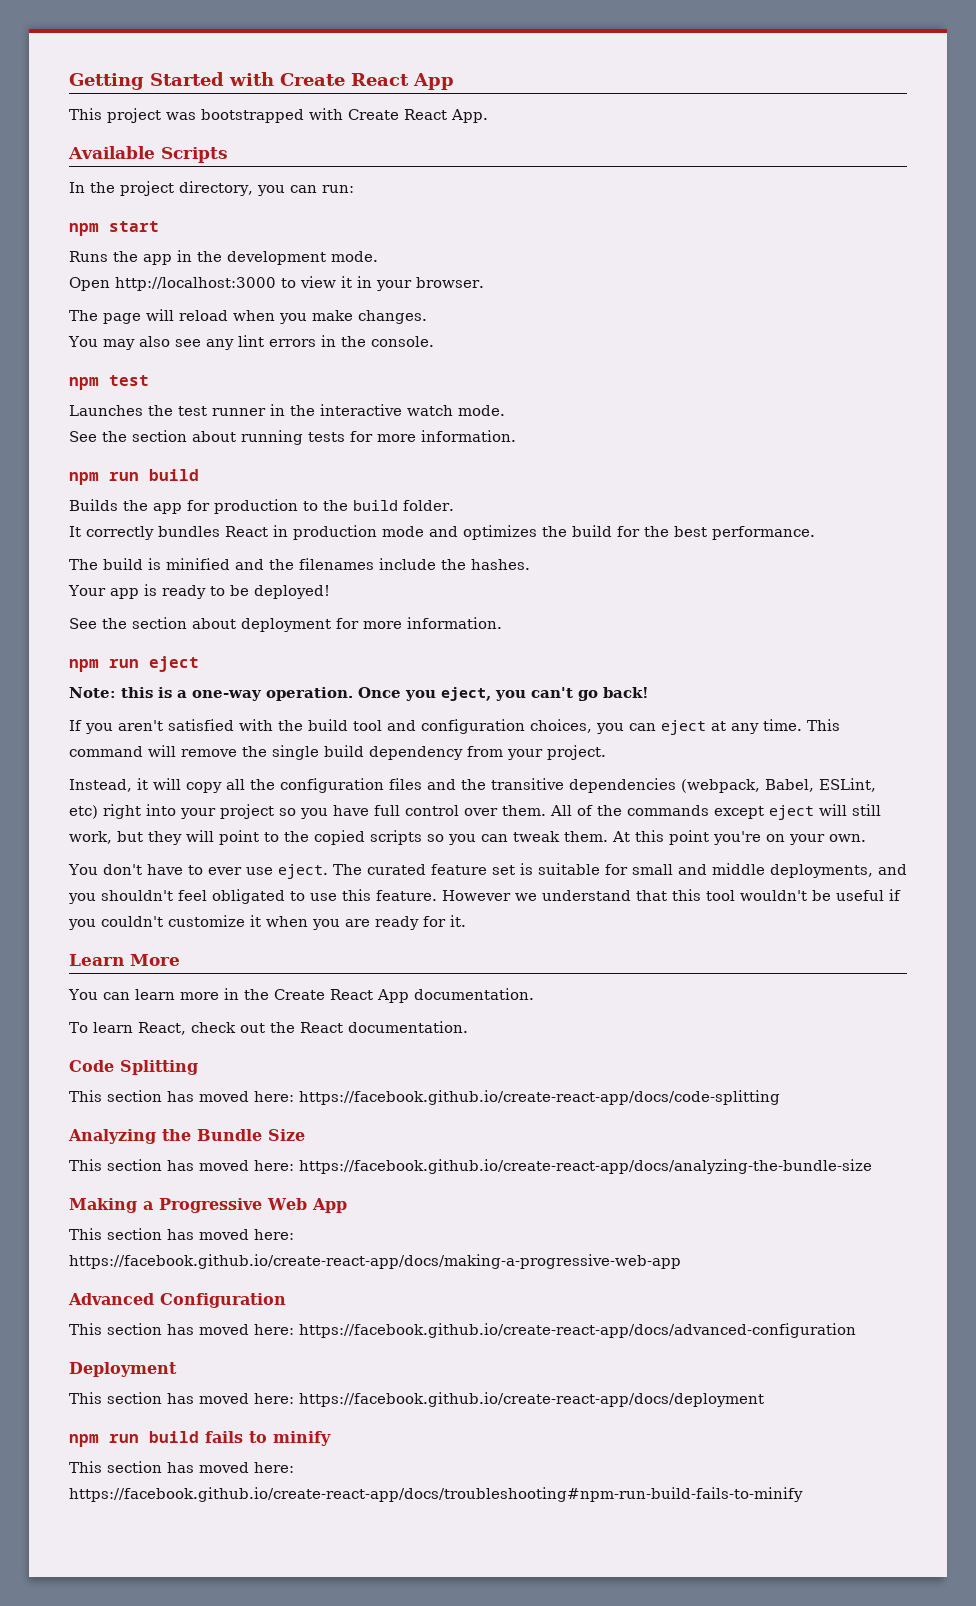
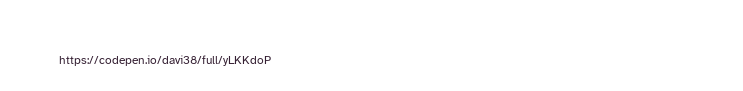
[69,72,454,90] [69,108,488,123] [68,146,228,163] [69,181,354,196] [69,221,159,236] [69,250,378,265] [69,276,484,291] [69,309,427,324] [68,335,434,350] [69,375,149,390] [69,404,505,416] [69,430,516,445] [69,469,199,485] [69,499,454,514] [69,525,815,540] [69,558,530,570] [68,584,330,599] [69,617,502,632] [69,656,199,672] [69,687,649,701] [69,719,840,735] [69,745,606,760] [69,778,876,793] [69,804,881,820] [69,830,866,845] [68,863,907,879] [68,889,901,904] [68,915,466,930] [69,954,180,966] [68,988,534,1003] [69,1021,468,1035] [69,1060,198,1075] [69,1090,780,1105] [68,1129,305,1144] [69,1159,872,1174] [69,1198,347,1213] [69,1228,294,1240] [69,1254,681,1269] [68,1293,286,1308] [69,1323,856,1338] [69,1362,177,1377] [69,1392,764,1407] [69,1431,331,1447] [69,1461,294,1473] [69,1487,803,1502] Getting Started with Create React App // This project was bootstrapped with Create React App. // Available Scripts // In the project directory, you can run: // npm start // Runs the app in the development mode. // Open http://localhost:3000 to view it in your browser. // The page will reload when you make changes. // You may also see any lint errors in the console. // npm test // Launches the test runner in the interactive watch mode. // See the section about running tests for more information. // npm run build // Builds the app for production to the build folder. // It correctly bundles React in production mode and optimizes the build for the best performance. // The build is minified and the filenames include the hashes. // Your app is ready to be deployed! // See the section about deployment for more information. // npm run eject // Note: this is a one-way operation. Once you eject, you can't go back! // If you aren't satisfied with the build tool and configuration choices, you can eject at any time. This command will remove the single build dependency from your project. // Instead, it will copy all the configuration files and the transitive dependencies (webpack, Babel, ESLint, etc) right into your project so you have full control over them. All of the commands except eject will still work, but they will point to the copied scripts so you can tweak them. At this point you're on your own. // You don't have to ever use eject. The curated feature set is suitable for small and middle deployments, and you shouldn't feel obligated to use this feature. However we understand that this tool wouldn't be useful if you couldn't customize it when you are ready for it. // Learn More // You can learn more in the Create React App documentation. // To learn React, check out the React documentation. // Code Splitting // This section has moved here: https://facebook.github.io/create-react-app/docs/code-splitting // Analyzing the Bundle Size // This section has moved here: https://facebook.github.io/create-react-app/docs/analyzing-the-bundle-size // Making a Progressive Web App // This section has moved here: https://facebook.github.io/create-react-app/docs/making-a-progressive-web-app // Advanced Configuration // This section has moved here: https://facebook.github.io/create-react-app/docs/advanced-configuration // Deployment // This section has moved here: https://facebook.github.io/create-react-app/docs/deployment // npm run build fails to minify // This section has moved here: https://facebook.github.io/create-react-app/docs/troubleshooting#npm-run-build-fails-to-minify -> [59,55,271,66] https://codepen.io/davi38/full/yLKKdoP

